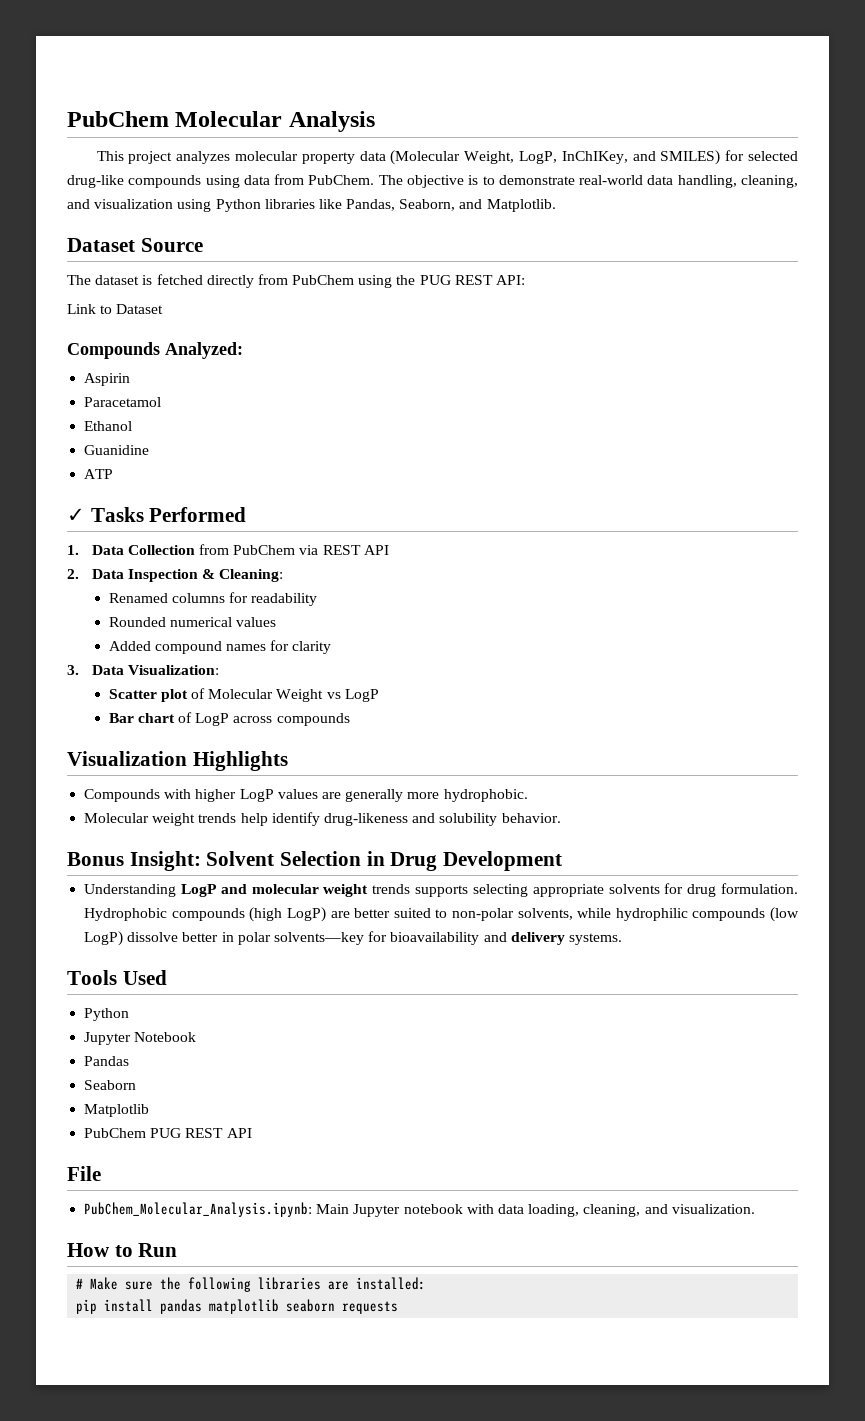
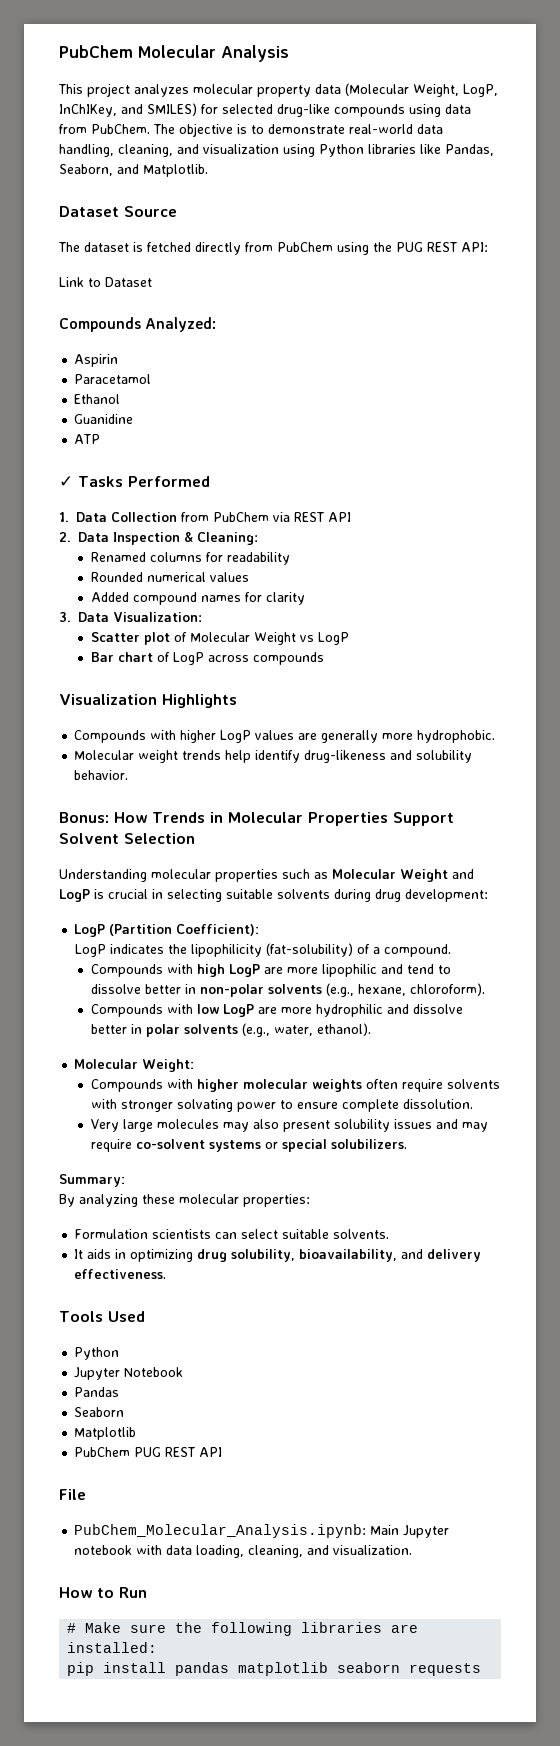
[67,851,563,871] [84,883,798,897] [84,907,799,922] [84,931,480,946] Bonus Insight: Solvent Selection in Drug Development // Understanding LogP and molecular weight trends supports selecting appropriate solvents for drug formulation. Hydrophobic compounds (high LogP) are better suited to non-polar solvents, while hydrophilic compounds (low LogP) dissolve better in polar solvents—key for bioavailability -> [59,812,454,826] [59,833,195,844] [59,869,474,882] [59,889,488,902] [74,924,260,937] [75,943,452,957] [90,964,451,977] [90,983,485,997] [90,1004,463,1017] [90,1023,371,1037] [74,1059,195,1072] [90,1079,500,1092] [90,1099,473,1112] [90,1119,488,1132] [90,1139,407,1152] [59,1174,125,1187] [59,1194,310,1207] [74,1229,390,1239] [74,1249,398,1262] Bonus: How Trends in Molecular Properties Support Solvent Selection // Understanding molecular properties such as Molecular Weight and LogP is crucial in selecting suitable solvents during drug development: // LogP (Partition Coefficient): // LogP indicates the lipophilicity (fat-solubility) of a compound. // Compounds with high LogP are more lipophilic and tend to dissolve better in non-polar solvents (e.g., hexane, chloroform). // Compounds with low LogP are more hydrophilic and dissolve better in polar solvents (e.g., water, ethanol). // Molecular Weight: // Compounds with higher molecular weights often require solvents with stronger solvating power to ensure complete dissolution. // Very large molecules may also present solubility issues and may require co-solvent systems or special solubilizers. // Summary: // By analyzing these molecular properties: // Formulation scientists can select suitable solvents. // It aids in optimizing drug solubility, bioavailability,
[568,933,622,945] systems. -> [74,1269,167,1279] effectiveness.

